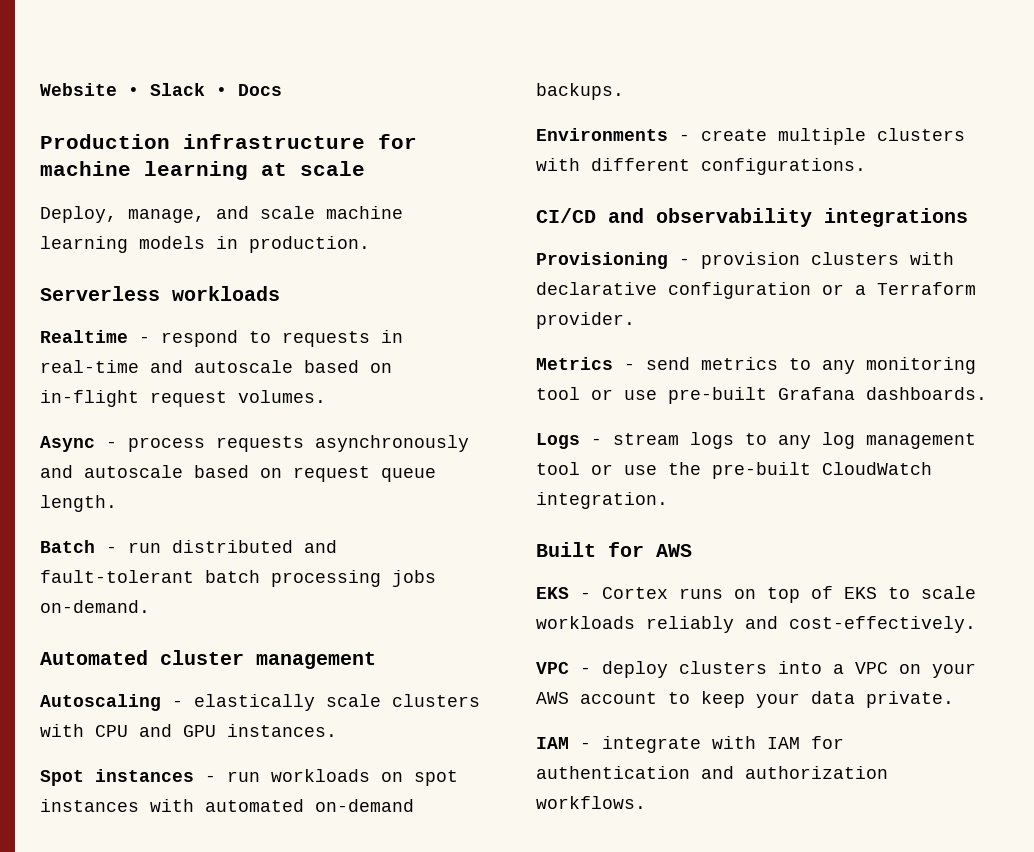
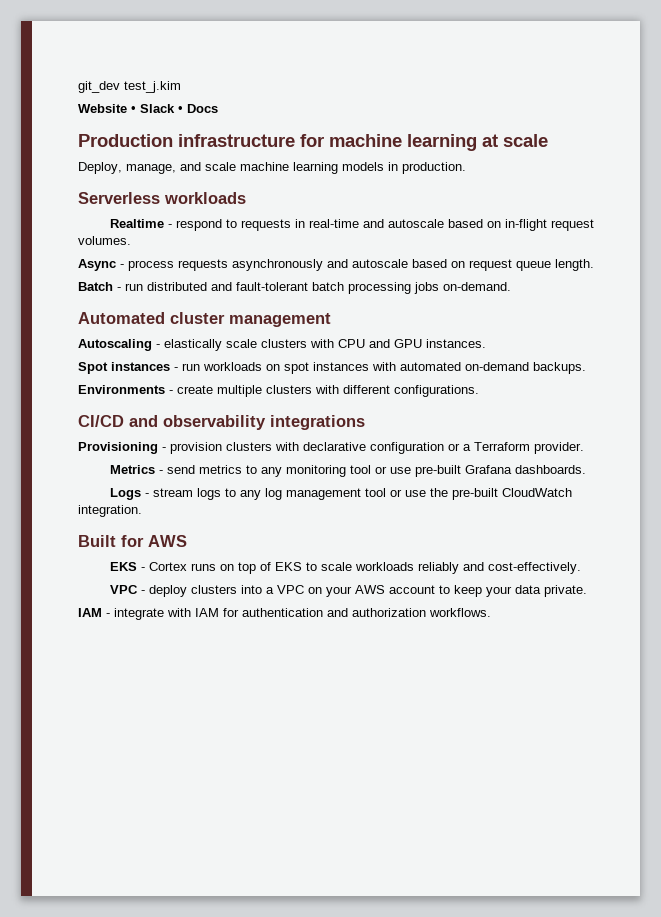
(40, 89) none -> [78,81,181,93] git_dev test_j.kim //

